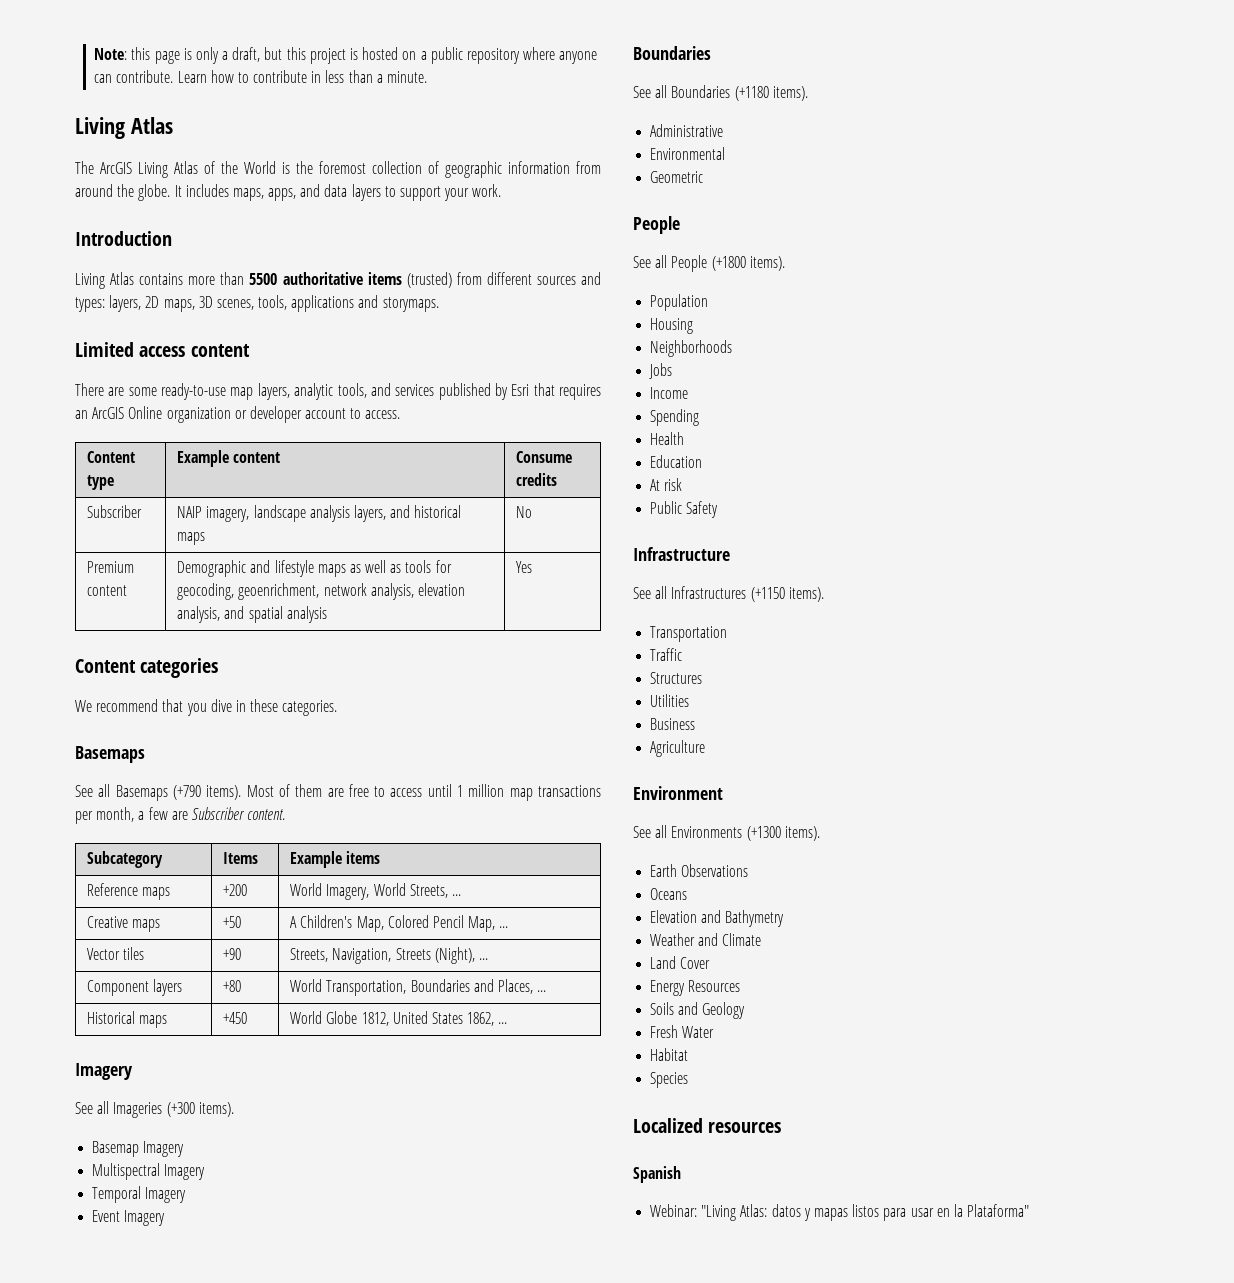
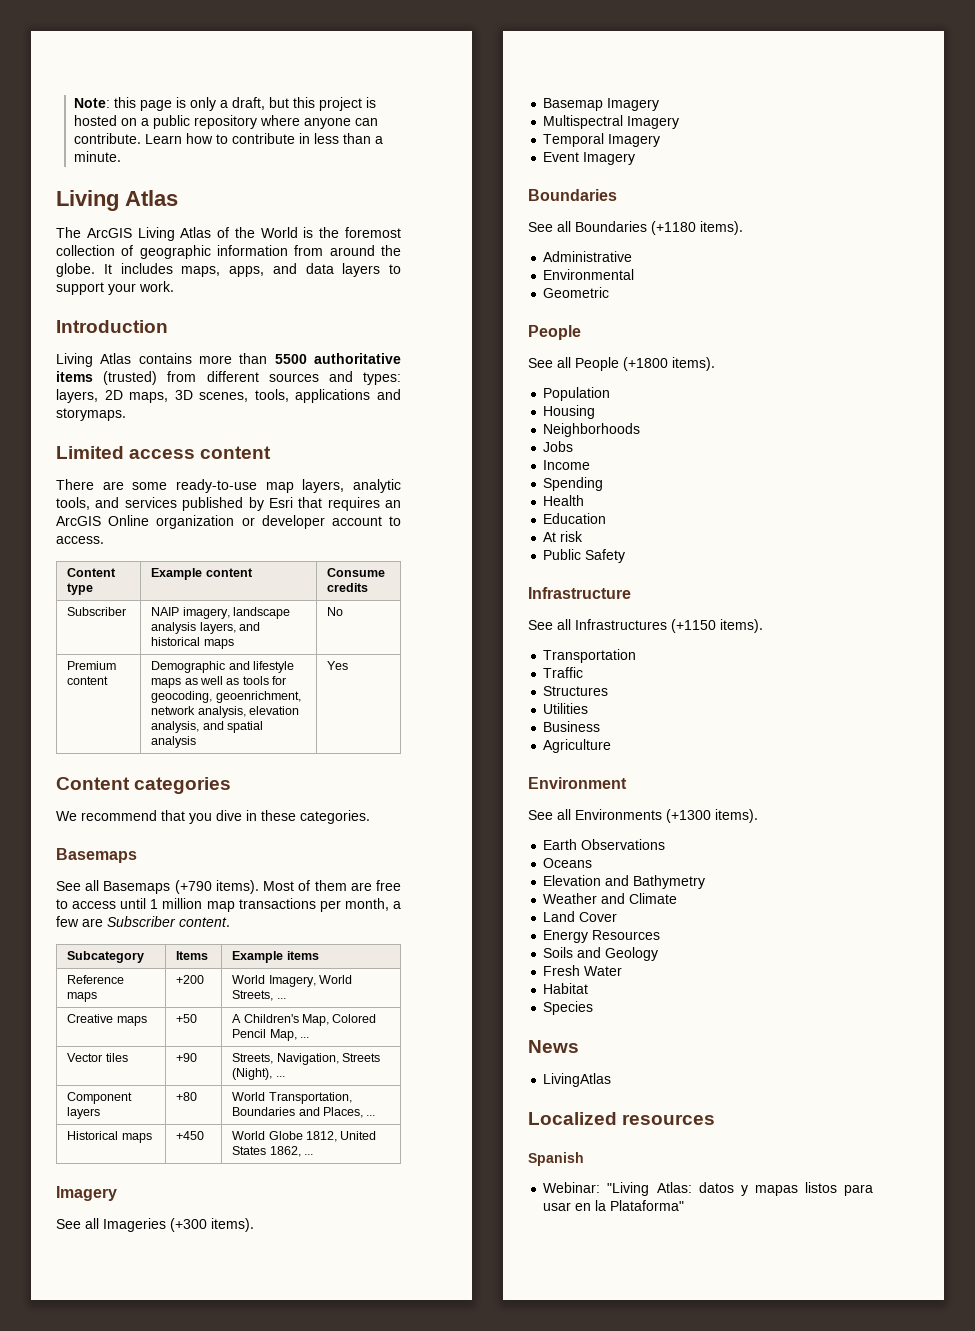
(689, 1080) none -> [528,1040,579,1053] [543,1073,612,1087] // News // LivingAtlas

